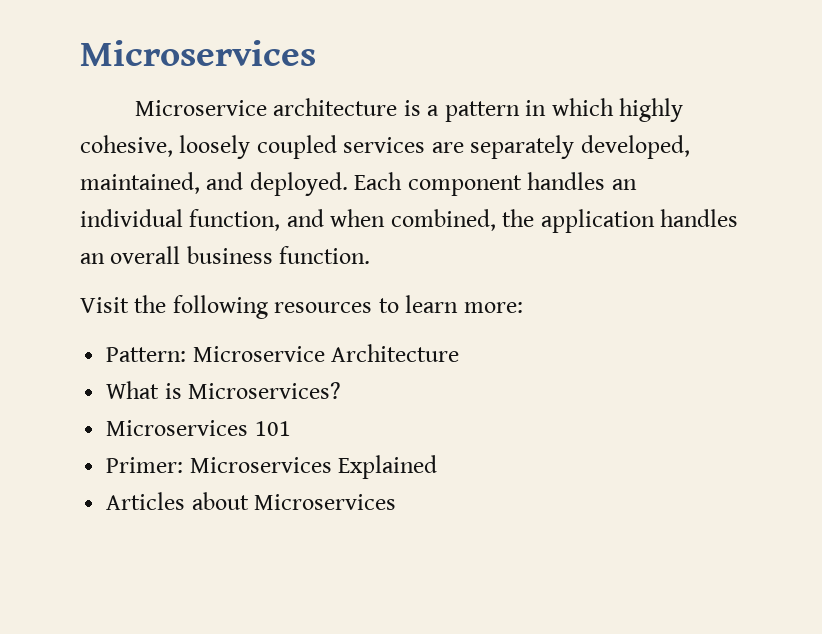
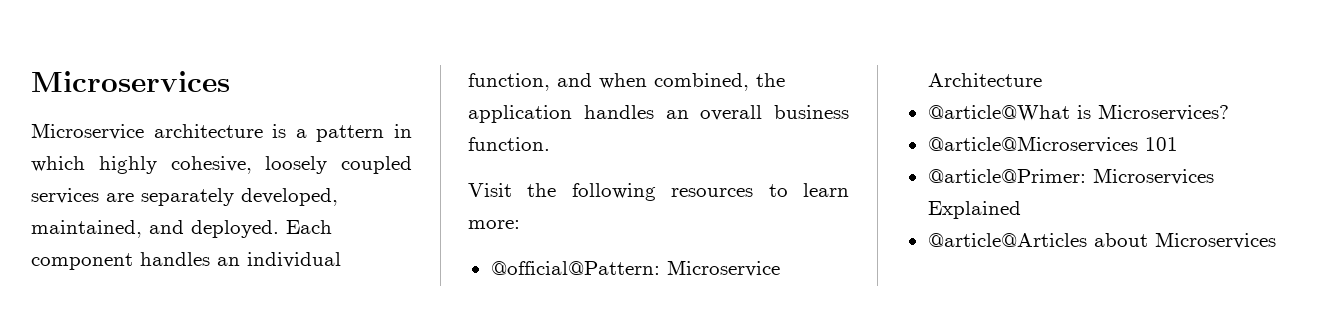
[106,347,187,362] Pattern: -> [490,261,660,275] @official@Pattern:
[106,381,160,399] What -> [927,105,1070,121] @article@What
[106,420,249,436] Microservices -> [927,136,1138,153] @article@Microservices
[106,457,184,473] Primer: -> [927,169,1086,183] @article@Primer:
[106,492,186,510] Articles -> [927,233,1087,247] @article@Articles

